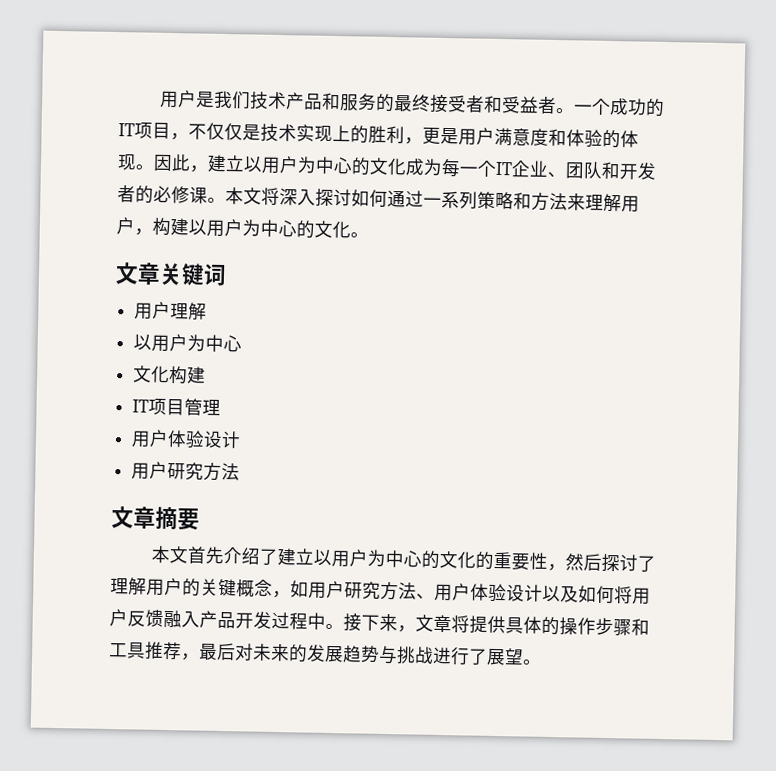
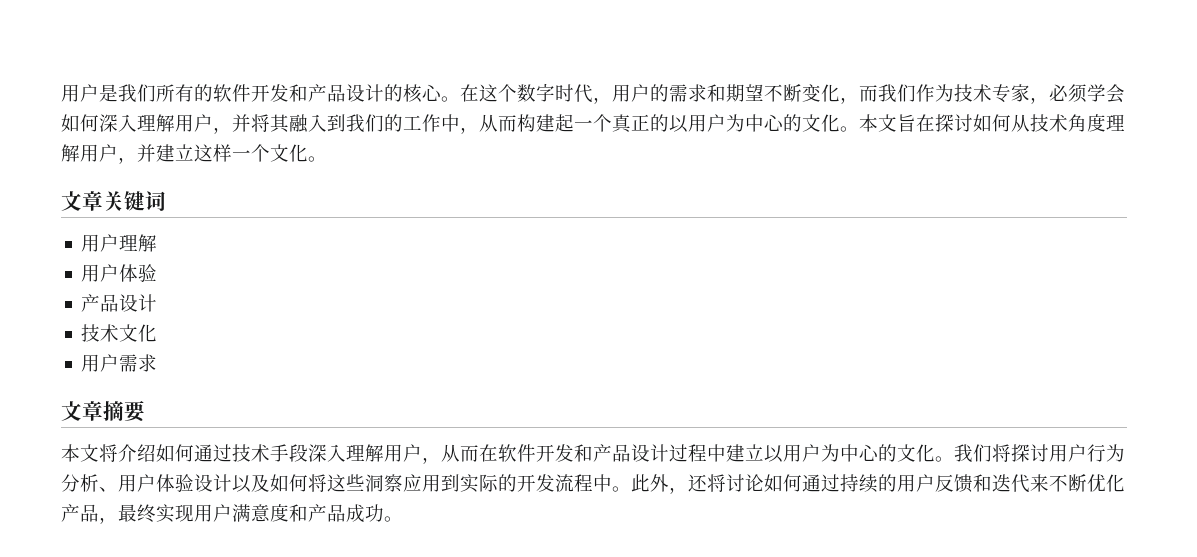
[248,91,665,117] [118,122,639,149] [117,154,657,180] [117,185,640,213] [116,217,315,239] 技术产品和服务的最终接受者和受益者。一个成功的IT项目，不仅仅是技术实现上的胜利，更是用户满意度和体验的体现。因此，建立以用户为中心的文化成为每一个IT企业、团队和开发者的必修课。本文将深入探讨如何通过一系列策略和方法来理解用户，构建以用户为中心的 -> [156,83,1125,104] [61,114,1125,134] [61,144,270,164] 所有的软件开发和产品设计的核心。在这个数字时代，用户的需求和期望不断变化，而我们作为技术专家，必须学会如何深入理解用户，并将其融入到我们的工作中，从而构建起一个真正的以用户为中心的文化。本文旨在探讨如何从技术角度理解用户，并建立这样一个
[133,334,243,353] [133,365,207,385] [132,398,222,416] [131,429,242,449] [131,461,241,482] // 以用户为中心 // 文化构建 // IT项目管理 // 用户体验设计 // 用户研究方法 -> [81,264,158,282] [81,294,158,312] [81,324,158,342] [81,354,158,372] // 用户体验 // 产品设计 // 技术文化 // 用户需求
[186,546,656,573] [110,577,417,601] 首先介绍了建立以用户为中心的文化的重要性，然后探讨了理解用户的关键概念，如用户研究方法 -> [99,444,1125,464] [61,474,99,492] 将介绍如何通过技术手段深入理解用户，从而在软件开发和产品设计过程中建立以用户为中心的文化。我们将探讨用户行为分析
[632,587,651,605] [109,608,650,637] [109,641,524,666] 用户反馈融入产品开发过程中。接下来，文章将提供具体的操作步骤和工具推荐，最后对未来的发展趋势与挑战进行了展望 -> [327,474,1125,494] [61,504,384,524] 这些洞察应用到实际的开发流程中。此外，还将讨论如何通过持续的用户反馈和迭代来不断优化产品，最终实现用户满意度和产品成功

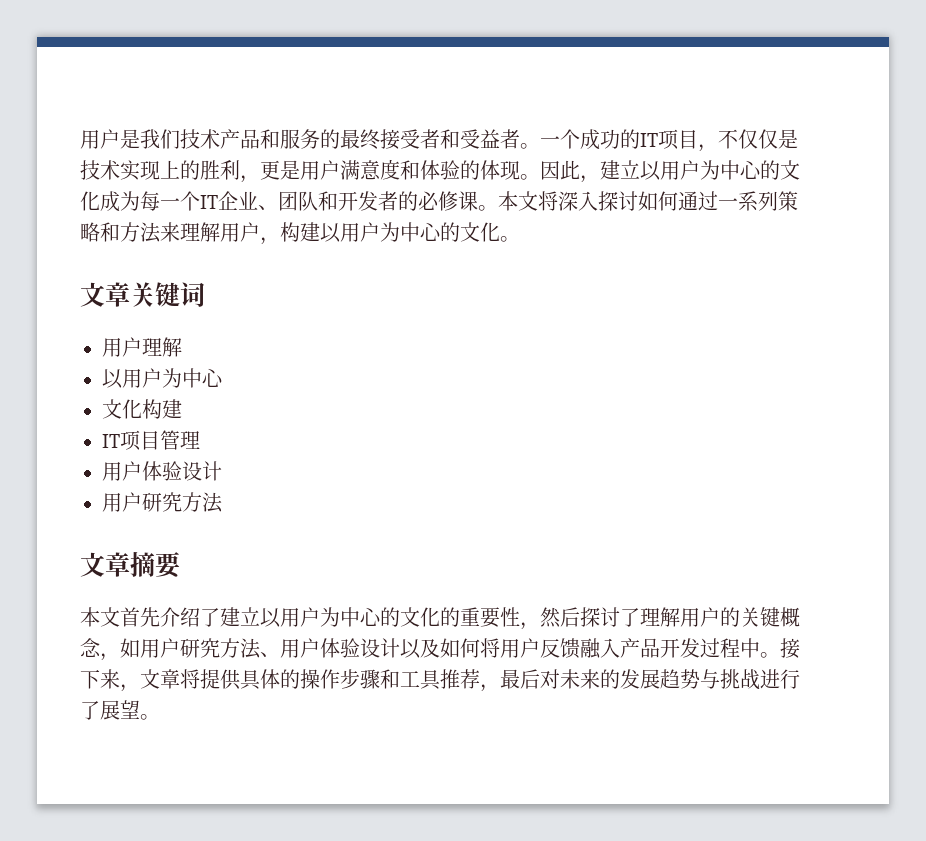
[156,83,1125,104] [61,114,1125,134] [61,144,270,164] 所有的软件开发和产品设计的核心。在这个数字时代，用户的需求和期望不断变化，而我们作为技术专家，必须学会如何深入理解用户，并将其融入到我们的工作中，从而构建起一个真正的以用户为中心的文化。本文旨在探讨如何从技术角度理解用户，并建立这样一个 -> [180,129,798,152] [80,159,800,183] [80,191,798,212] [80,222,460,245] 技术产品和服务的最终接受者和受益者。一个成功的IT项目，不仅仅是技术实现上的胜利，更是用户满意度和体验的体现。因此，建立以用户为中心的文化成为每一个IT企业、团队和开发者的必修课。本文将深入探讨如何通过一系列策略和方法来理解用户，构建以用户为中心的
[81,264,158,282] [81,294,158,312] [81,324,158,342] [81,354,158,372] // 用户体验 // 产品设计 // 技术文化 // 用户需求 -> [102,368,224,389] [102,399,182,419] [102,430,200,451] [102,461,222,481] [102,492,223,513] // 以用户为中心 // 文化构建 // IT项目管理 // 用户体验设计 // 用户研究方法
[99,444,1125,464] [61,474,99,492] 将介绍如何通过技术手段深入理解用户，从而在软件开发和产品设计过程中建立以用户为中心的文化。我们将探讨用户行为分析 -> [120,607,800,630] [80,638,261,661] 首先介绍了建立以用户为中心的文化的重要性，然后探讨了理解用户的关键概念，如用户研究方法
[327,474,1125,494] [61,504,384,524] 这些洞察应用到实际的开发流程中。此外，还将讨论如何通过持续的用户反馈和迭代来不断优化产品，最终实现用户满意度和产品成功 -> [500,638,800,659] [80,669,800,692] [80,700,140,720] 用户反馈融入产品开发过程中。接下来，文章将提供具体的操作步骤和工具推荐，最后对未来的发展趋势与挑战进行了展望

